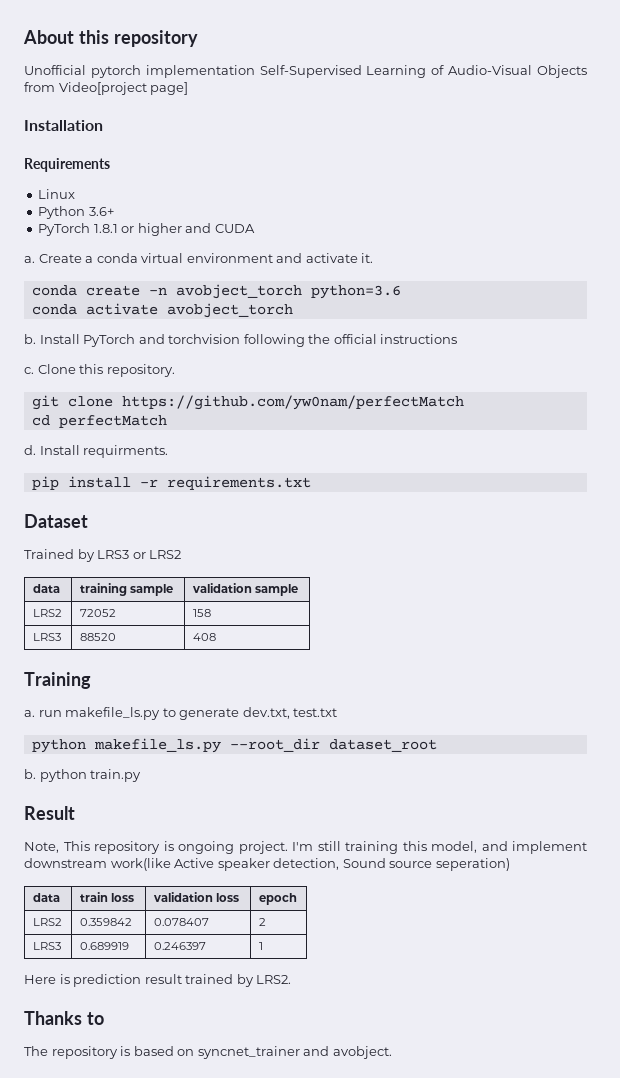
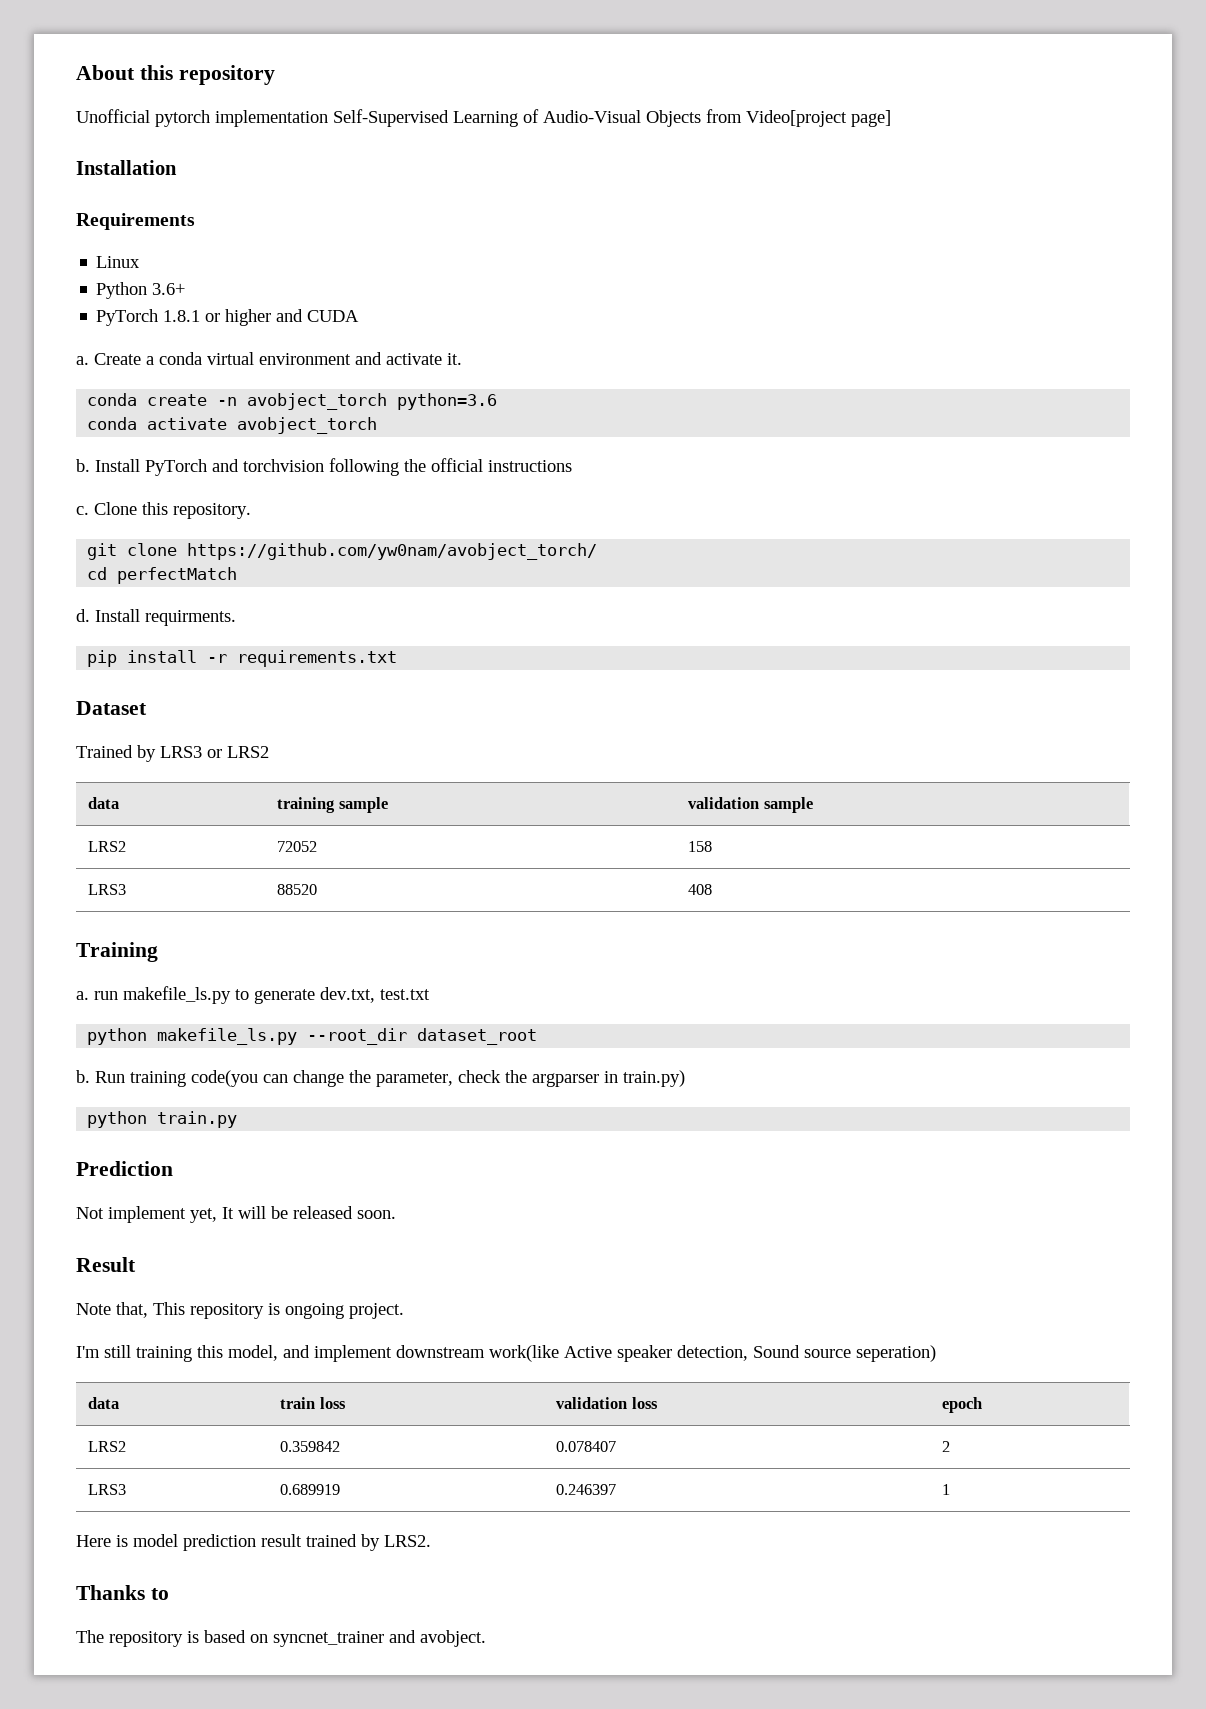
[121,395,464,410] https://github.com/yw0nam/perfectMatch -> [187,543,598,560] https://github.com/yw0nam/avobject_torch/
[39,769,142,782] python train.py -> [95,1070,685,1087] [87,1111,238,1128] [76,1161,173,1176] [76,1206,396,1223] Run training code(you can change the parameter, check the argparser in train.py) // python train.py // Prediction // Not implement yet, It will be released soon.
[24,842,59,853] Note, -> [76,1302,148,1318] Note that,
(288, 847) none -> (404, 1311) //
(70, 979) none -> [133,1534,178,1547] model

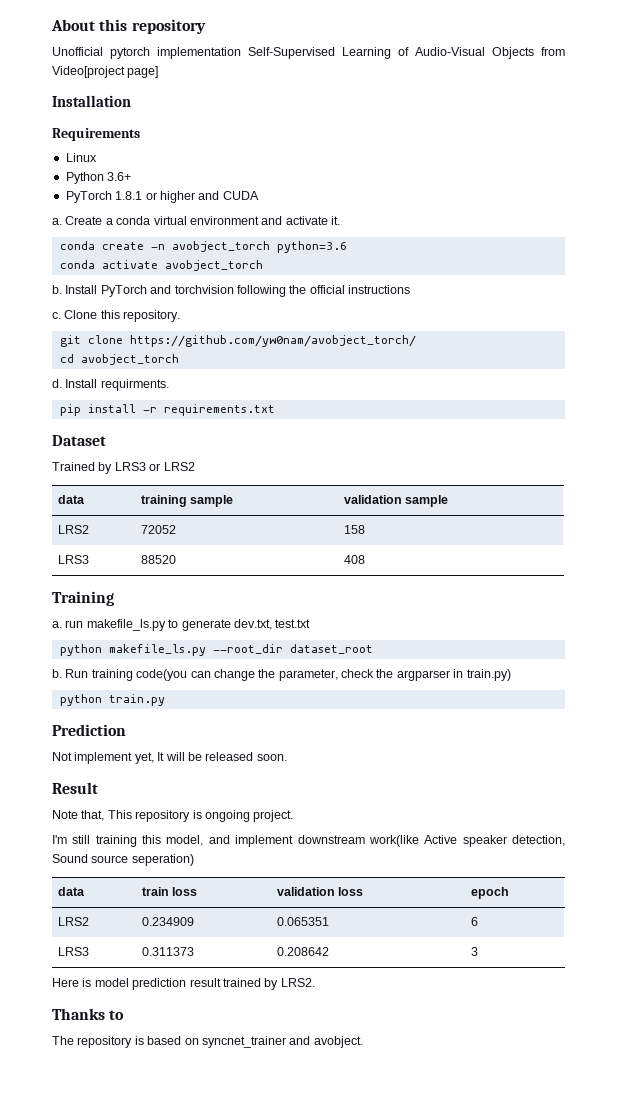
[117,567,238,584] perfectMatch -> [80,354,179,365] avobject_torch
[280,1441,341,1452] [556,1441,617,1452] [942,1441,951,1452] [88,1484,127,1495] [280,1484,341,1495] [556,1484,617,1495] [942,1484,951,1495] 0.359842 | 0.078407 | 2 // LRS3 | 0.689919 | 0.246397 | 1 -> [141,917,194,926] [276,917,329,926] [470,917,478,926] [57,947,89,956] [141,947,194,956] [276,947,329,956] [470,947,478,956] 0.234909 | 0.065351 | 6 // LRS3 | 0.311373 | 0.208642 | 3

